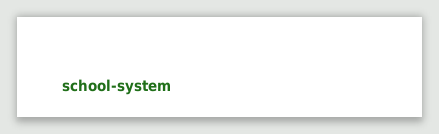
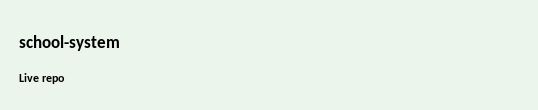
(171, 87) none -> [19,73,66,84] // Live repo

